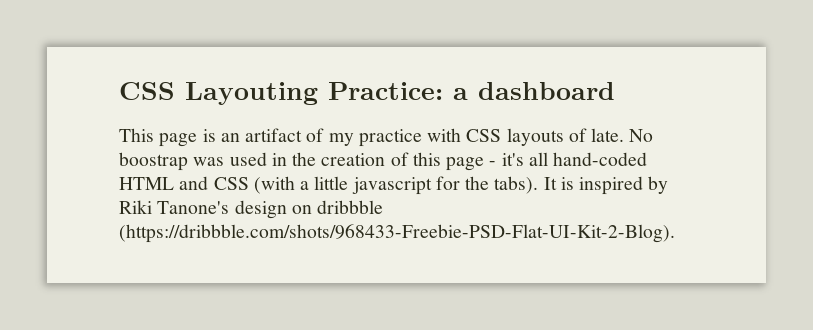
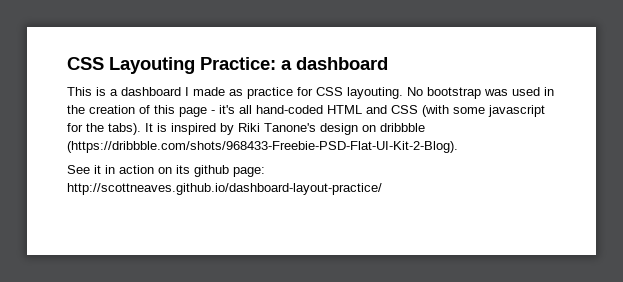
[159,128,654,147] [119,152,188,171] page is an artifact of my practice with CSS layouts of late. No boostrap -> [96,87,481,99] is a dashboard I made as practice for CSS layouting. No bootstrap
[300,176,349,190] a little -> [453,107,485,114] some
(675, 233) none -> [67,165,265,177] [67,183,382,195] // See it in action on its github page: http://scottneaves.github.io/dashboard-layout-practice/

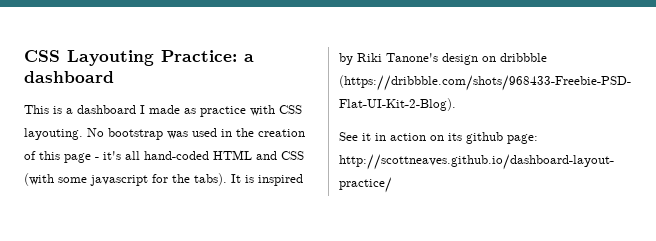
[297,87,313,96] for -> [250,105,275,116] with

